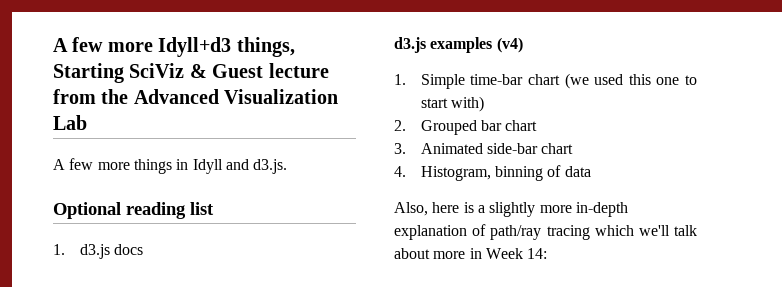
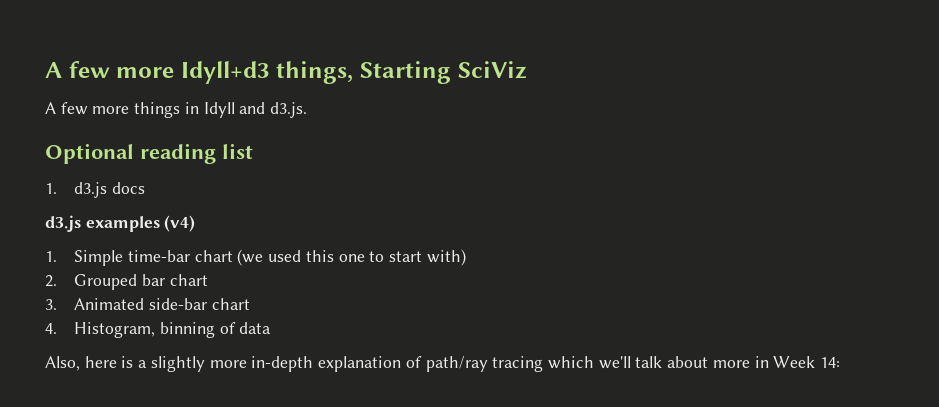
[189,63,329,78] [53,89,339,104] [53,115,87,130] & Guest lecture from the Advanced Visualization Lab -> (527, 70) none

